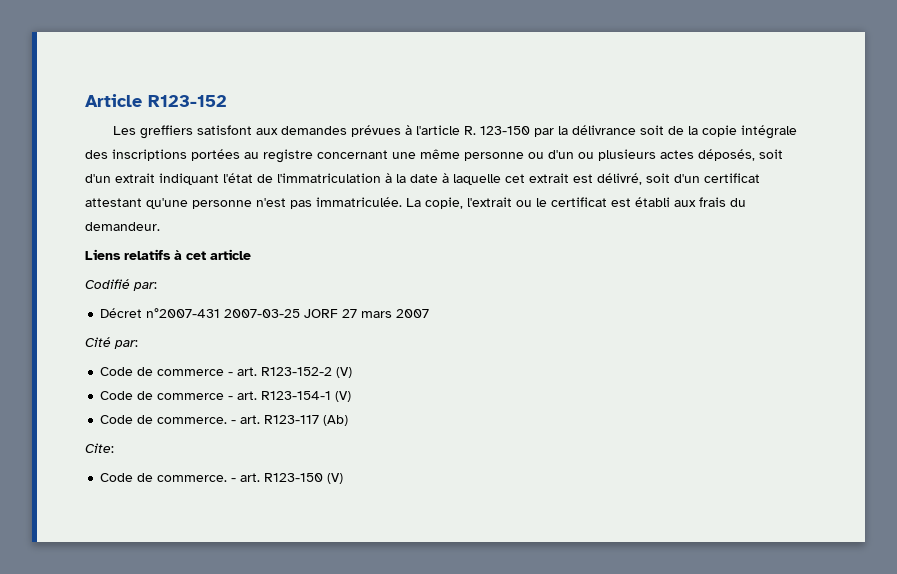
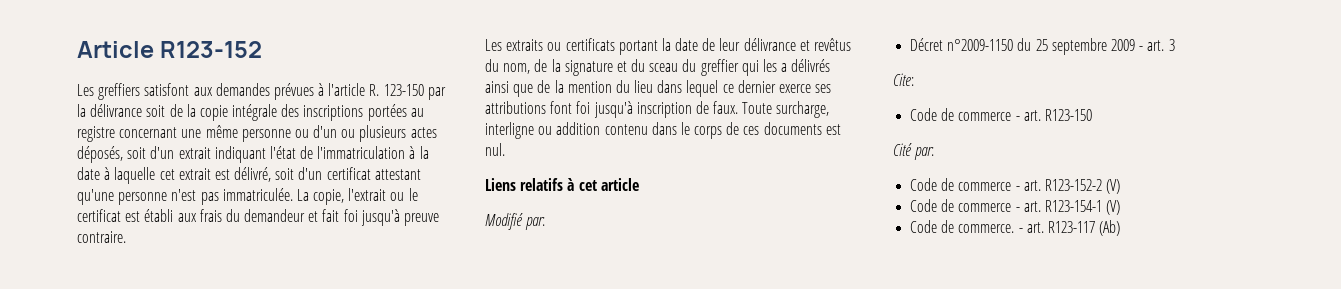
[85,222,160,231] demandeur. -> [244,209,440,226] [77,231,126,243] [485,38,852,55] [485,59,831,76] [485,80,832,97] [485,101,830,118] [485,122,841,139] [485,143,505,156] demandeur et fait foi jusqu'à preuve contraire. // Les extraits ou certificats portant la date de leur délivrance et revêtus du nom, de la signature et du sceau du greffier qui les a délivrés ainsi que de la mention du lieu dans lequel ce dernier exerce ses attributions font foi jusqu'à inscription de faux. Toute surcharge, interligne ou addition contenu dans le corps de ces documents est nul.
[85,279,130,289] Codifié -> [485,213,523,230] Modifié
[146,308,430,318] n°2007-431 2007-03-25 JORF 27 mars 2007 -> [947,38,1175,55] [893,73,914,86] [910,108,1092,121] n°2009-1150 du 25 septembre 2009 - art. 3 // Cite: // Code de commerce - art. R123-150
[85,443,114,453] [100,473,344,484] // Cite: // Code de commerce. - art. R123-150 (V) -> (1121, 228) none

